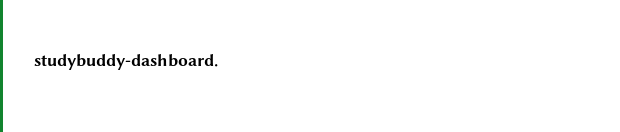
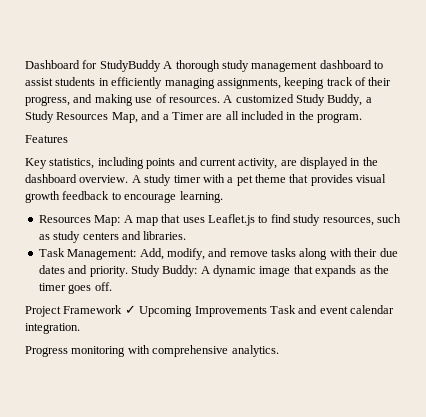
[34,54,218,70] studybuddy-dashboard. -> [25,60,383,72] [25,77,392,89] [25,94,372,106] [25,111,363,123] [25,135,68,143] [25,157,378,169] [25,174,387,186] [25,191,223,203] [38,214,401,226] [38,231,187,243] [38,248,398,260] [38,265,389,277] [38,282,112,294] [25,305,394,317] [25,323,80,334] [25,345,279,357] Dashboard for StudyBuddy A thorough study management dashboard to assist students in efficiently managing assignments, keeping track of their progress, and making use of resources. A customized Study Buddy, a Study Resources Map, and a Timer are all included in the program. // Features // Key statistics, including points and current activity, are displayed in the dashboard overview. A study timer with a pet theme that provides visual growth feedback to encourage learning. // Resources Map: A map that uses Leaflet.js to find study resources, such as study centers and libraries. // Task Management: Add, modify, and remove tasks along with their due dates and priority. Study Buddy: A dynamic image that expands as the timer goes off. // Project Framework ✓ Upcoming Improvements Task and event calendar integration. // Progress monitoring with comprehensive analytics.

